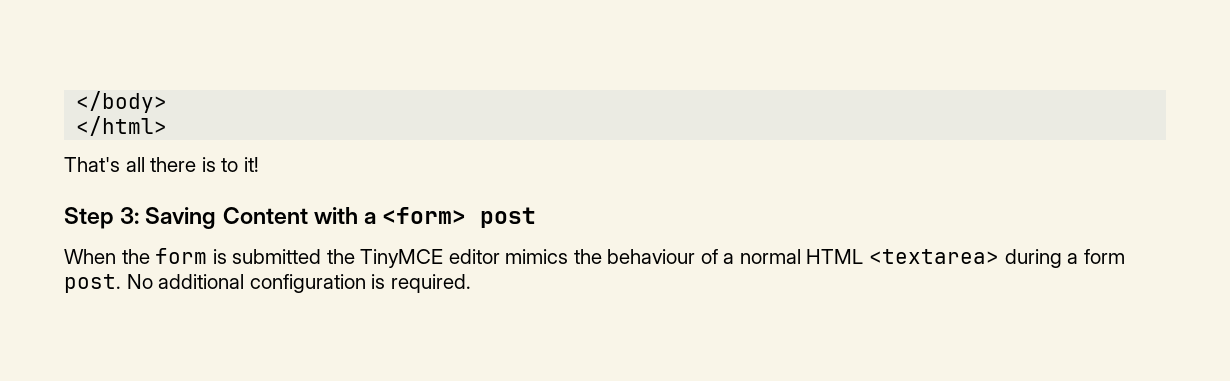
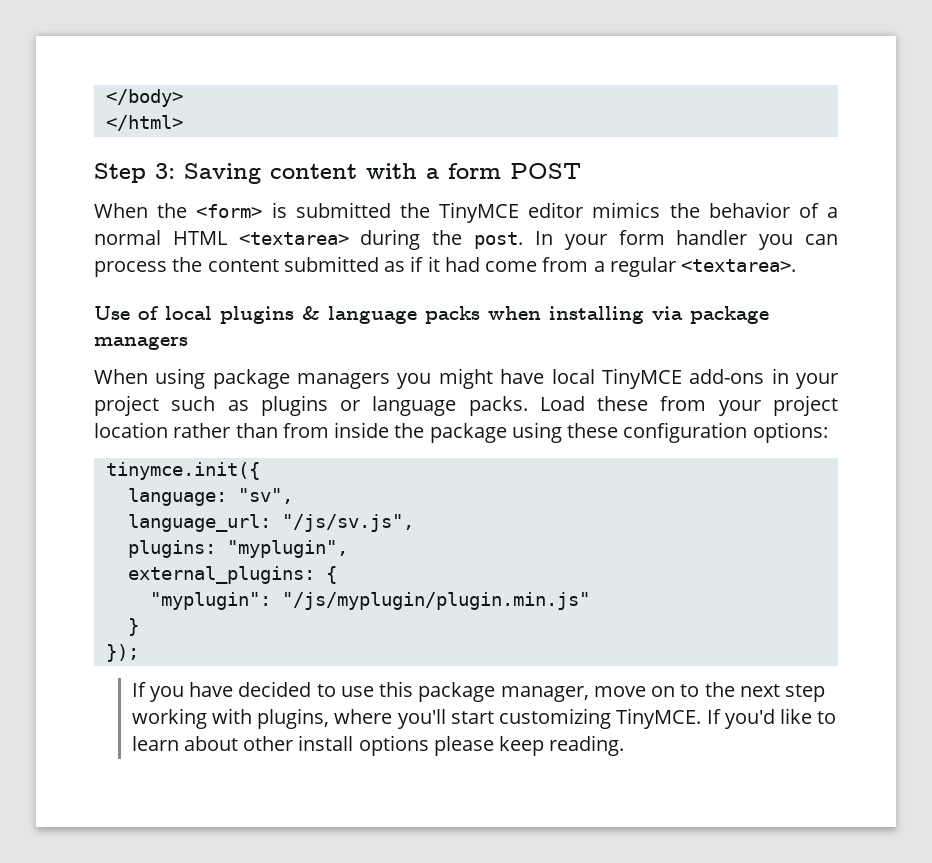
[64,157,259,172] // That's all there is to it! -> (183, 123) none
[222,207,308,224] Content -> [270,164,357,179] content
[382,207,537,228] <form> post -> [448,163,581,179] form POST
[155,248,208,264] form -> [196,204,263,218] <form>
[607,249,696,264] behaviour -> [708,202,790,218] behavior
[1067,249,1125,264] [64,274,471,293] a form post. No additional configuration is required. -> [432,230,839,250] [94,256,797,277] [94,306,769,324] [94,336,188,350] [94,368,839,389] [94,395,838,416] [94,422,828,443] [105,462,260,480] [127,488,293,506] [127,514,414,532] [127,540,348,558] [127,566,337,584] [149,592,590,610] [127,618,139,636] [105,644,139,662] [131,681,826,702] [131,708,837,729] [131,735,625,756] the post. In your form handler you can process the content submitted as if it had come from a regular <textarea>. // Use of local plugins & language packs when installing via package managers // When using package managers you might have local TinyMCE add-ons in your project such as plugins or language packs. Load these from your project location rather than from inside the package using these configuration options: // tinymce.init({ // language: "sv", // language_url: "/js/sv.js", // plugins: "myplugin", // external_plugins: { // "myplugin": "/js/myplugin/plugin.min.js" // } // }); // If you have decided to use this package manager, move on to the next step working with plugins, where you'll start customizing TinyMCE. If you'd like to learn about other install options please keep reading.

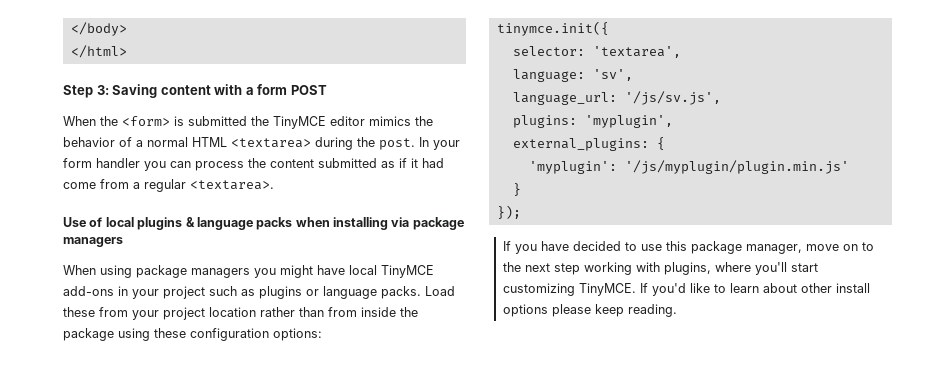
(260, 471) none -> [512,46,681,58] // selector: 'textarea',
[237,488,293,504] "sv", -> [592,69,633,81] 'sv',
[281,514,414,532] "/js/sv.js", -> [624,91,721,105] '/js/sv.js',
[226,540,348,558] "myplugin", -> [584,115,673,128] 'myplugin',
[149,592,590,610] "myplugin": "/js/myplugin/plugin.min.js" -> [528,160,849,174] 'myplugin': '/js/myplugin/plugin.min.js'

